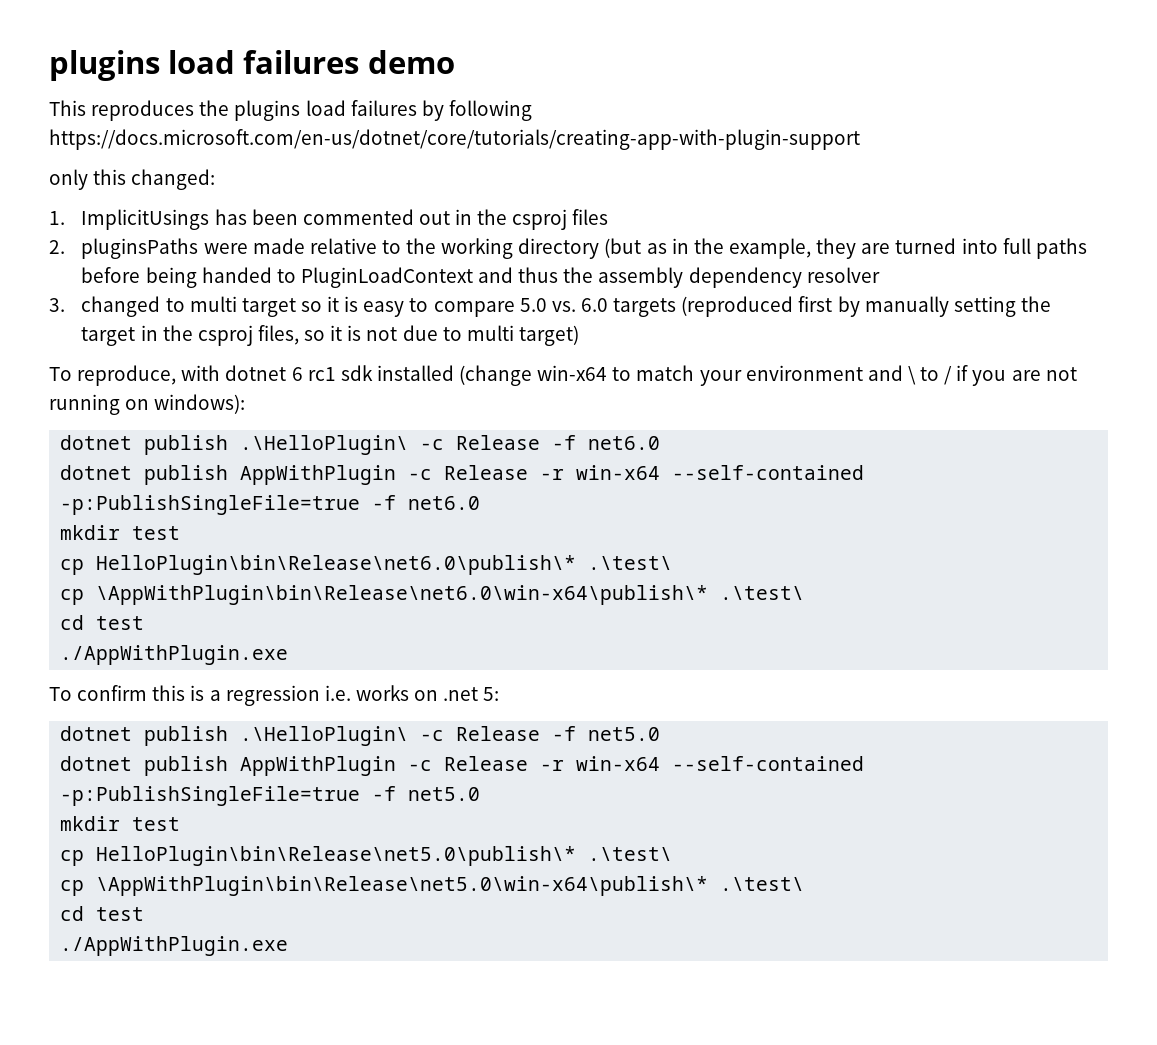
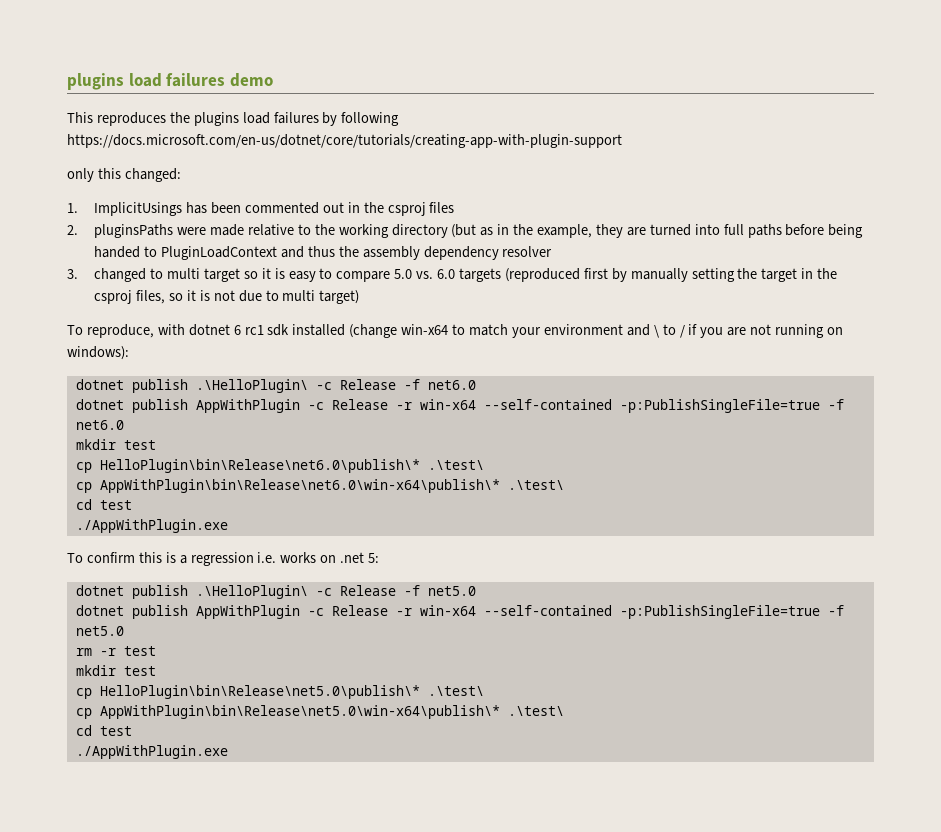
[96,585,709,605] \AppWithPlugin\bin\Release\net6.0\win-x64\publish\* -> [99,479,500,493] AppWithPlugin\bin\Release\net6.0\win-x64\publish\*
(481, 794) none -> [75,646,156,656] // rm -r test
[96,876,709,896] \AppWithPlugin\bin\Release\net5.0\win-x64\publish\* -> [99,705,500,719] AppWithPlugin\bin\Release\net5.0\win-x64\publish\*

